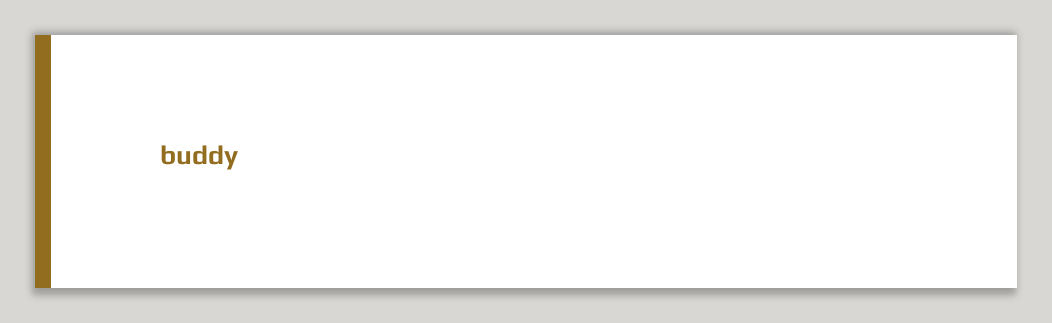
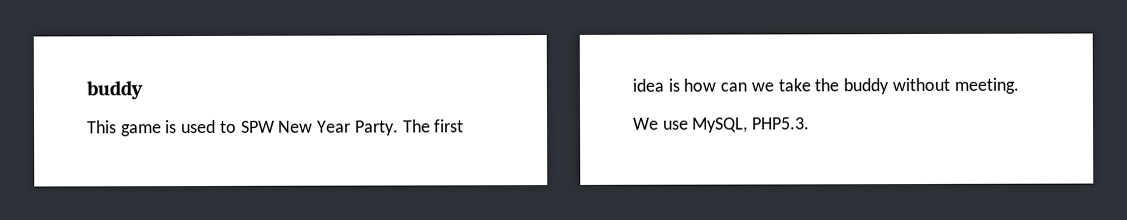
[160,145,238,170] buddy -> [86,80,143,100] [87,119,465,137] [632,77,1019,95] [633,117,811,133] buddy // This game is used to SPW New Year Party. The first idea is how can we take the buddy without meeting. // We use MySQL, PHP5.3.

